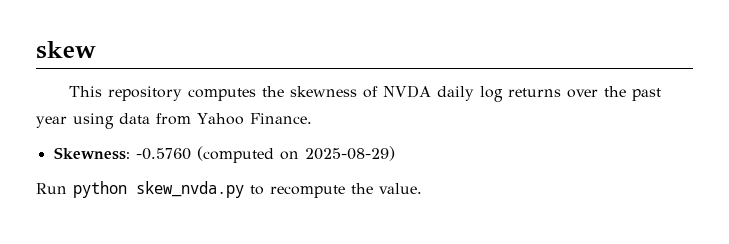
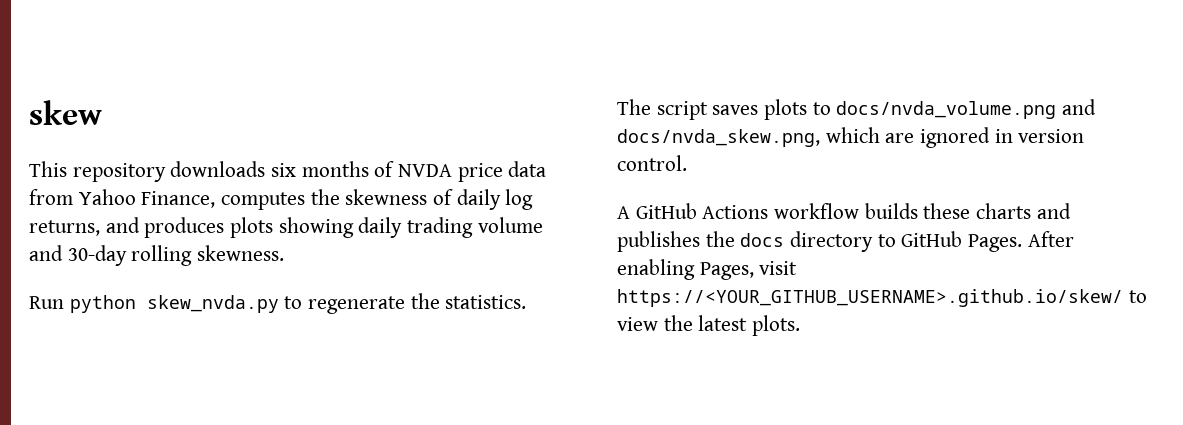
(182, 93) none -> [170,161,547,182] [29,189,216,208] downloads six months of NVDA price data from Yahoo Finance,
[382,85,431,98] NVDA -> (454, 197) none
[507,86,661,101] [36,113,312,129] [53,146,395,163] [36,181,422,198] returns over the past year using data from Yahoo Finance. // Skewness: -0.5760 (computed on 2025-08-29) // Run python skew_nvda.py to recompute the value. -> [29,217,543,238] [29,245,285,266] [29,293,527,314] [617,99,1097,120] [617,127,1085,148] [617,155,687,171] [617,203,1071,219] [617,231,1074,252] [617,259,798,280] [617,289,1147,307] [617,315,801,336] returns, and produces plots showing daily trading volume and 30‑day rolling skewness. // Run python skew_nvda.py to regenerate the statistics. The script saves plots to docs/nvda_volume.png and docs/nvda_skew.png, which are ignored in version control. // A GitHub Actions workflow builds these charts and publishes the docs directory to GitHub Pages. After enabling Pages, visit https://<YOUR_GITHUB_USERNAME>.github.io/skew/ to view the latest plots.

